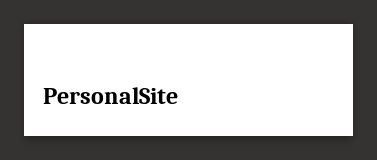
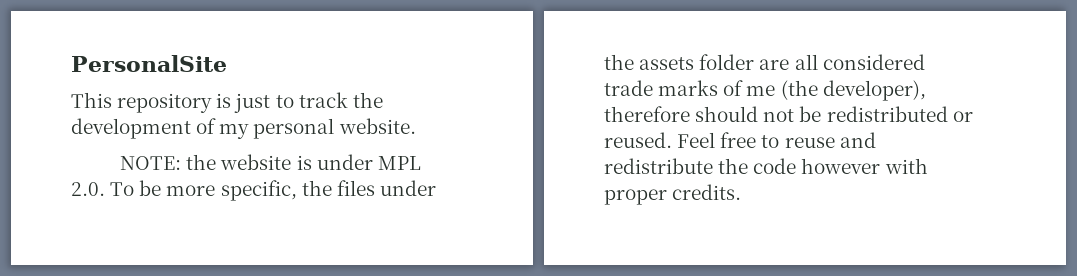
(178, 95) none -> [71,92,383,113] [71,118,416,139] [120,154,421,170] [71,180,436,201] [604,54,925,70] [604,80,926,101] [604,106,973,122] [604,132,876,148] [604,158,928,174] [604,184,742,205] // This repository is just to track the development of my personal website. // NOTE: the website is under MPL 2.0. To be more specific, the files under the assets folder are all considered trade marks of me (the developer), therefore should not be redistributed or reused. Feel free to reuse and redistribute the code however with proper credits.

